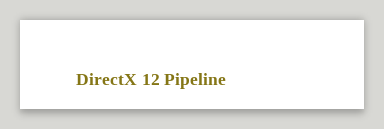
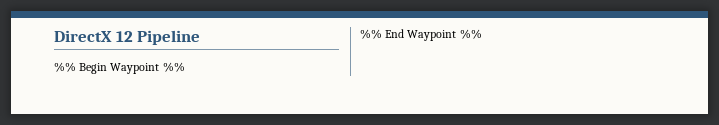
(227, 81) none -> [54,62,185,74] [360,29,482,41] // %% Begin Waypoint %% // %% End Waypoint %%

